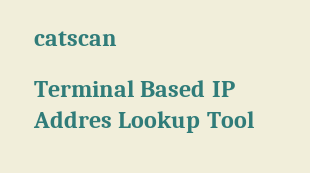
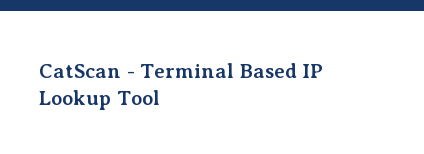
[34,31,117,46] catscan // -> [39,64,135,78] CatScan -
[33,111,112,128] Addres -> (324, 71) none

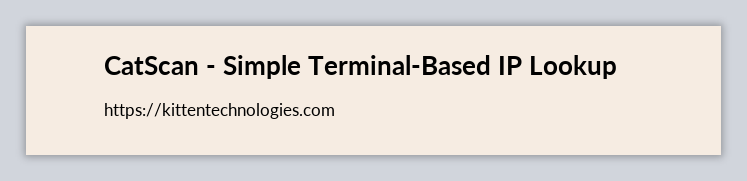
[140,63,297,78] Terminal Based -> [223,55,492,79] Simple Terminal-Based
[116,90,160,105] Tool -> [104,103,335,119] // https://kittentechnologies.com

